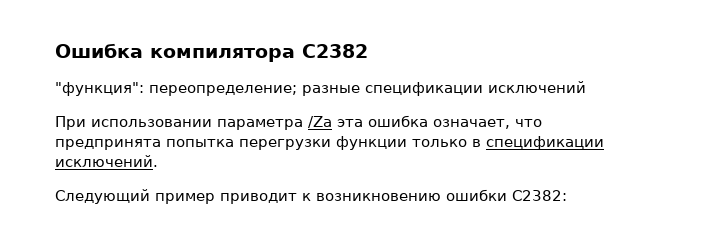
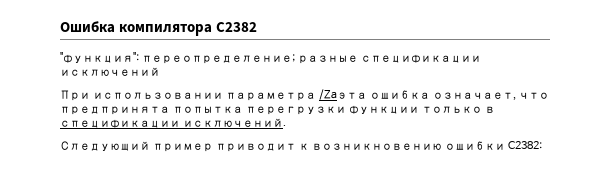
[308,116,363,128] /Za эта -> [318,89,367,100] /Zaэта

